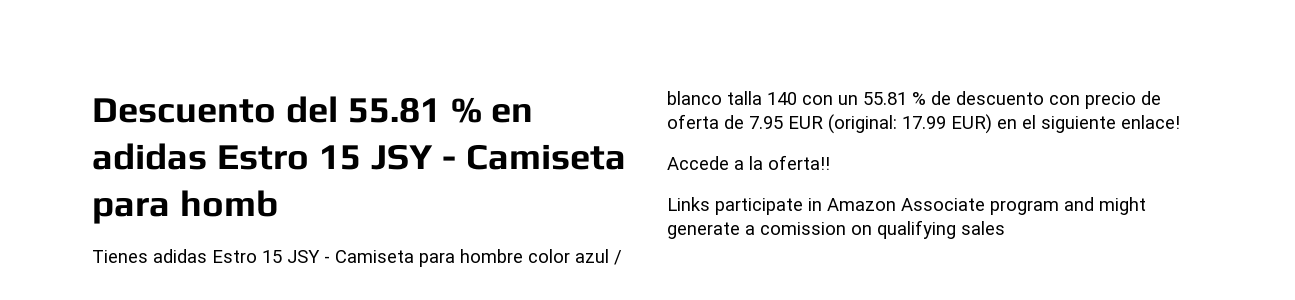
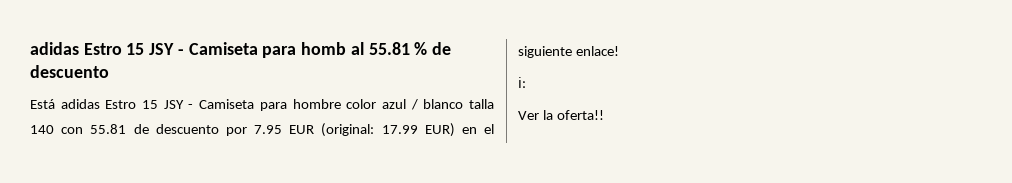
[92,96,534,123] Descuento del 55.81 % en -> (30, 48) none
[92,250,148,263] // Tienes -> [350,42,451,55] [30,65,109,78] [30,99,55,109] al 55.81 % de descuento // Está
[838,91,1161,109] [667,114,744,129] un 55.81 % de descuento con precio de oferta de -> [90,124,247,136] 55.81 de descuento por
[667,156,744,170] Accede a -> [518,77,526,88] [518,111,539,120] ℹ: // Ver
[667,197,1146,215] [667,220,1005,239] // Links participate in Amazon Associate program and might generate a comission on qualifying sales -> (604, 115) none

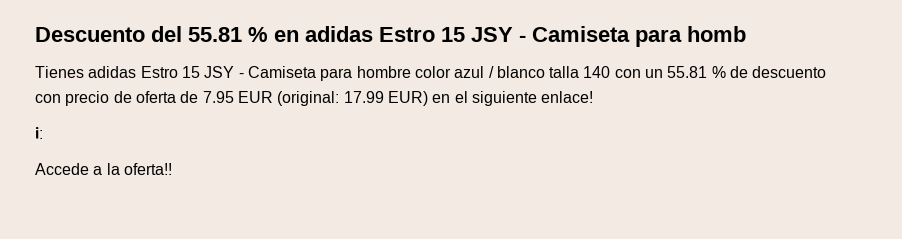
(30, 48) none -> [35,26,299,42] Descuento del 55.81 % en
[350,42,451,55] [30,65,109,78] [30,99,55,109] al 55.81 % de descuento // Está -> [35,66,84,78] // Tienes
[90,124,247,136] 55.81 de descuento por -> [645,66,827,78] [35,91,199,106] un 55.81 % de descuento con precio de oferta de
[518,111,539,120] Ver -> [35,163,103,175] Accede a

